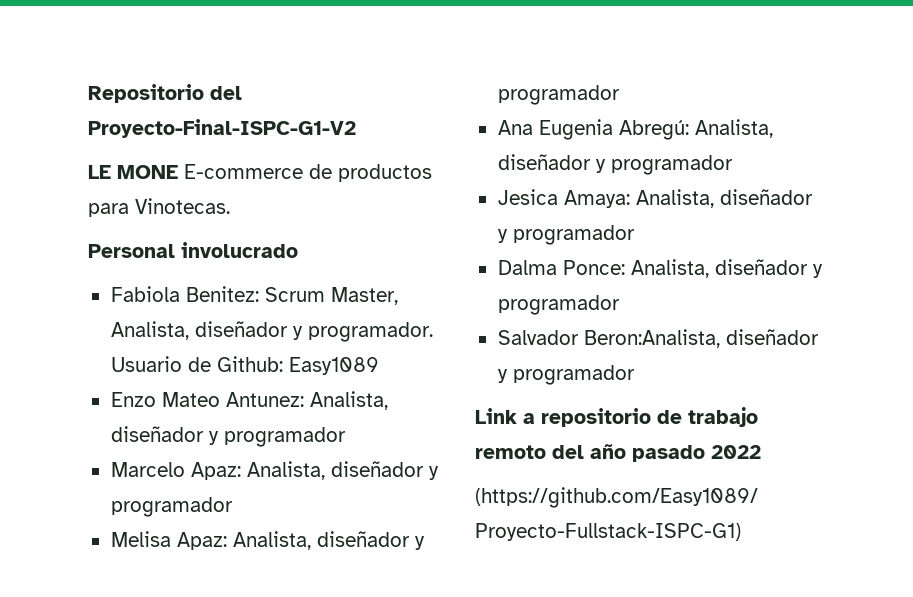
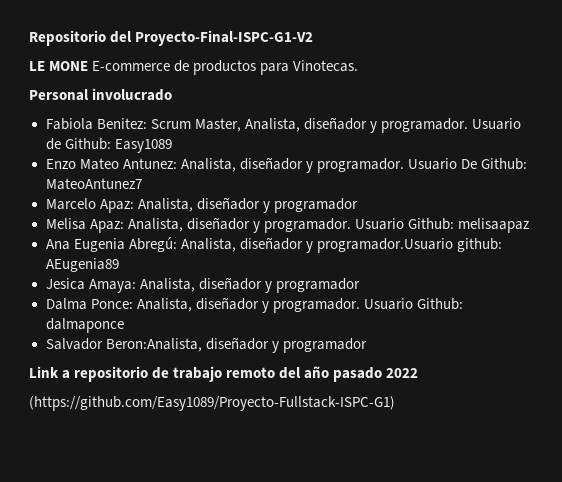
[223,427,346,447] programador -> [316,158,527,173] [45,178,142,190] programador. Usuario De Github: MateoAntunez7
[497,85,620,105] programador -> [263,218,529,233] programador. Usuario Github: melisaapaz
[610,155,733,175] programador -> [316,238,502,253] [45,258,119,272] programador.Usuario github: AEugenia89
[497,295,620,315] programador -> [272,298,463,313] [45,318,124,333] programador. Usuario Github: dalmaponce

